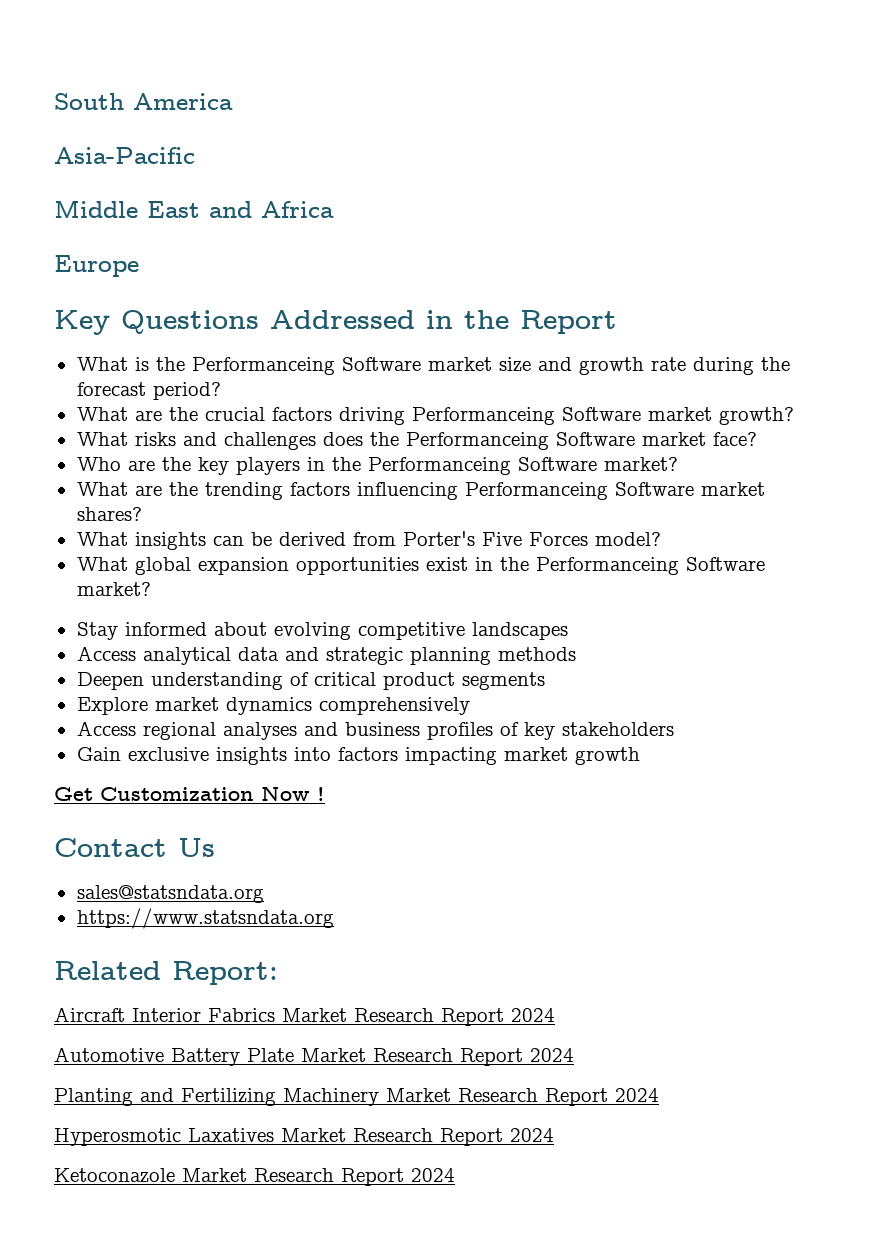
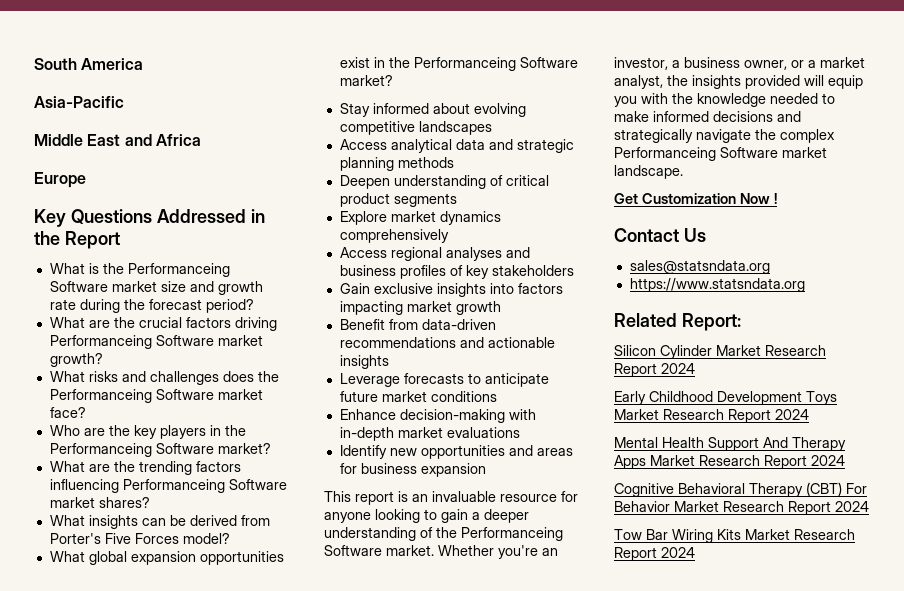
(640, 756) none -> [339,319,496,330] [339,337,555,348] [339,355,389,369] [339,373,549,387] [339,391,497,402] [339,409,536,423] [339,427,520,441] [339,445,573,459] [339,463,486,477] [324,491,578,505] [324,509,529,523] [324,527,563,541] [324,545,558,559] [614,57,865,70] [614,75,863,89] [614,93,835,107] [614,111,801,122] [614,129,835,143] [614,147,827,161] [614,165,683,179] // Benefit from data-driven recommendations and actionable insights // Leverage forecasts to anticipate future market conditions // Enhance decision-making with in-depth market evaluations // Identify new opportunities and areas for business expansion // This report is an invaluable resource for anyone looking to gain a deeper understanding of the Performanceing Software market. Whether you're an investor, a business owner, or a market analyst, the insights provided will equip you with the knowledge needed to make informed decisions and strategically navigate the complex Performanceing Software market landscape.
[54,1007,555,1026] [54,1047,574,1066] [54,1088,659,1106] [54,1128,554,1146] [54,1168,175,1183] Aircraft Interior Fabrics Market Research Report 2024 // Automotive Battery Plate Market Research Report 2024 // Planting and Fertilizing Machinery Market Research Report 2024 // Hyperosmotic Laxatives Market Research Report 2024 // Ketoconazole -> [614,345,826,359] [614,363,695,377] [614,391,837,405] [614,409,809,423] [614,437,846,451] [614,455,845,469] [614,482,867,497] [614,501,869,515] [614,529,741,543] Silicon Cylinder Market Research Report 2024 // Early Childhood Development Toys Market Research Report 2024 // Mental Health Support And Therapy Apps Market Research Report 2024 // Cognitive Behavioral Therapy (CBT) For Behavior Market Research Report 2024 // Tow Bar Wiring Kits

